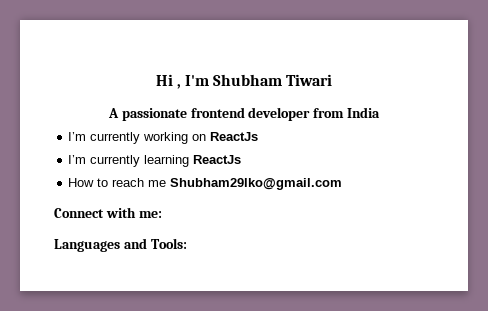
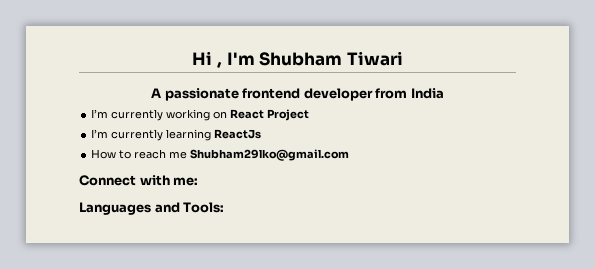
[210,132,259,141] ReactJs -> [230,109,310,121] React Project

